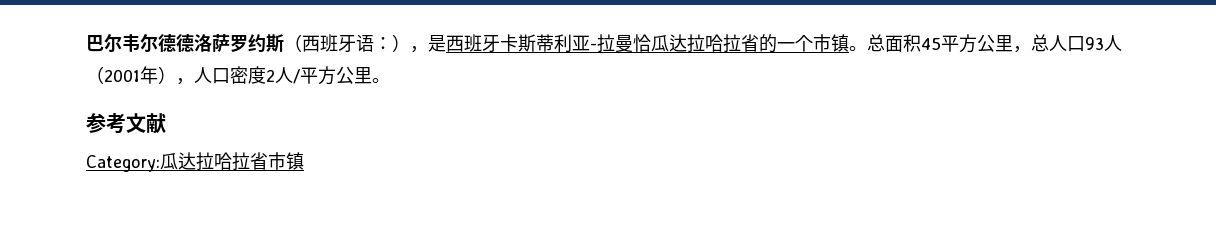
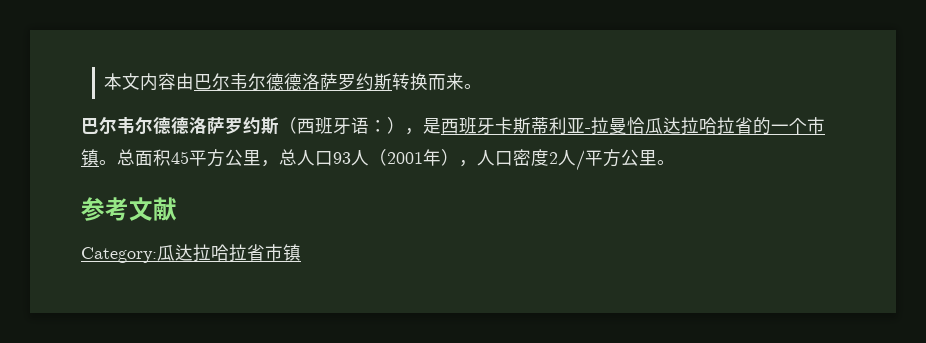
(86, 43) none -> [104,73,483,91] 本文内容由巴尔韦尔德德洛萨罗约斯转换而来。 //

